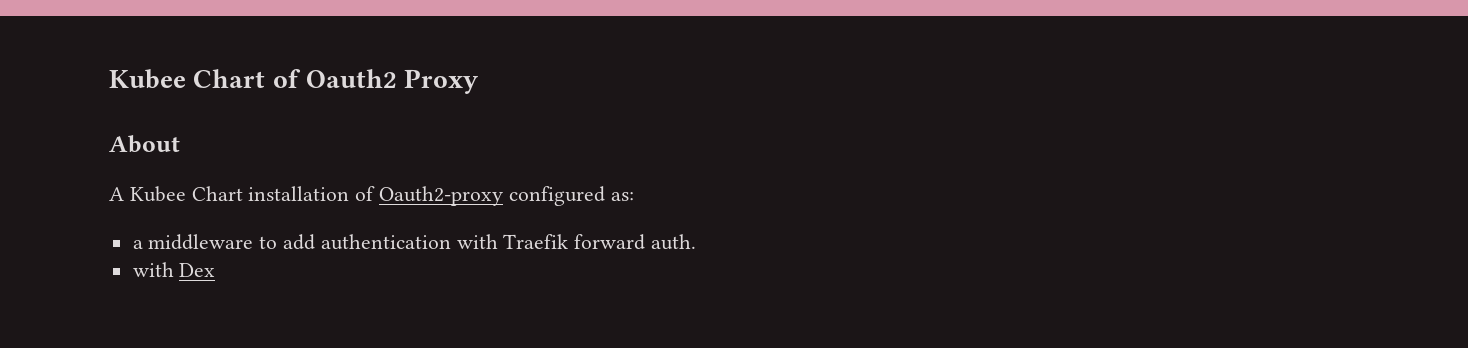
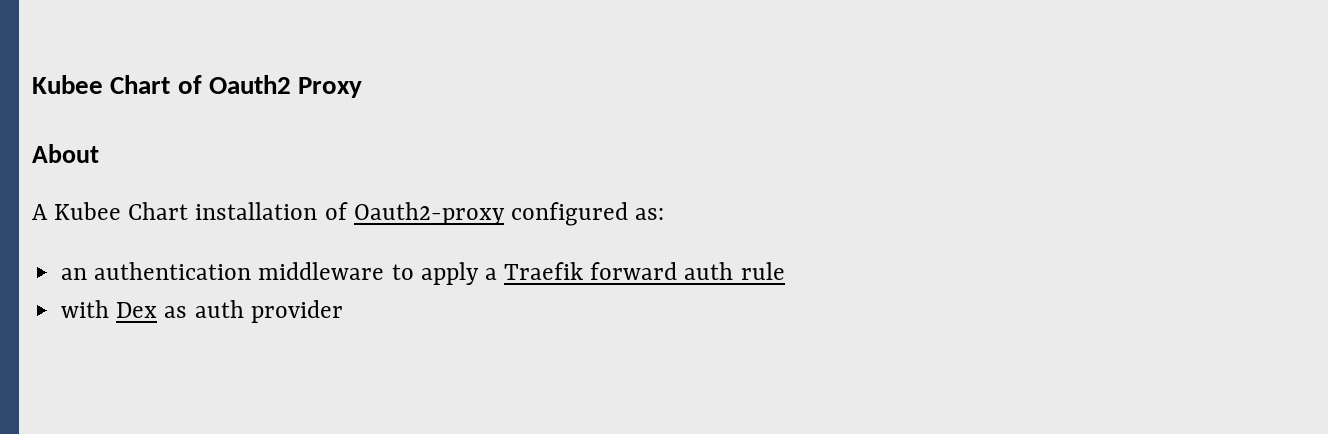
[132,234,697,250] a middleware to add authentication with Traefik forward auth. -> [61,262,785,285] an authentication middleware to apply a Traefik forward auth rule
(216, 270) none -> [164,300,343,323] as auth provider

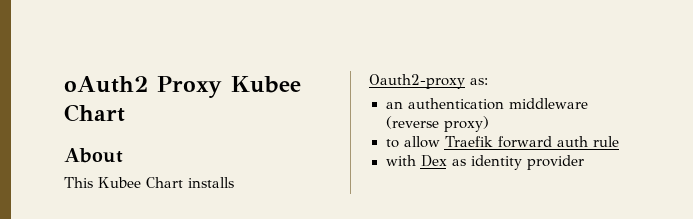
[32,75,363,98] Kubee Chart of Oauth2 Proxy -> [64,76,301,98] [64,104,125,122] oAuth2 Proxy Kubee Chart
[32,202,628,226] A Kubee Chart installation of Oauth2-proxy configured -> [64,177,234,188] [369,74,465,89] This Kubee Chart installs Oauth2-proxy
[391,262,497,285] to apply a -> [385,116,489,132] [385,136,440,148] (reverse proxy) // to allow
[194,300,244,318] auth -> [470,155,522,170] identity

